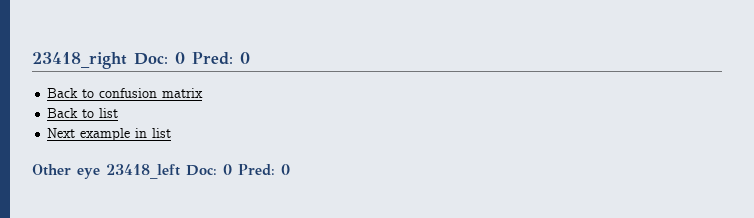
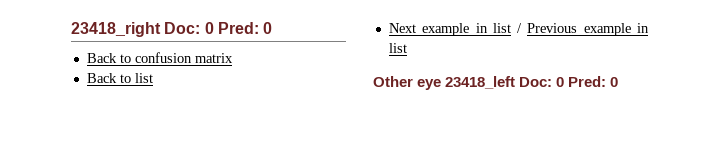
(172, 133) none -> [517,23,649,36] [388,43,407,53] / Previous example in list

